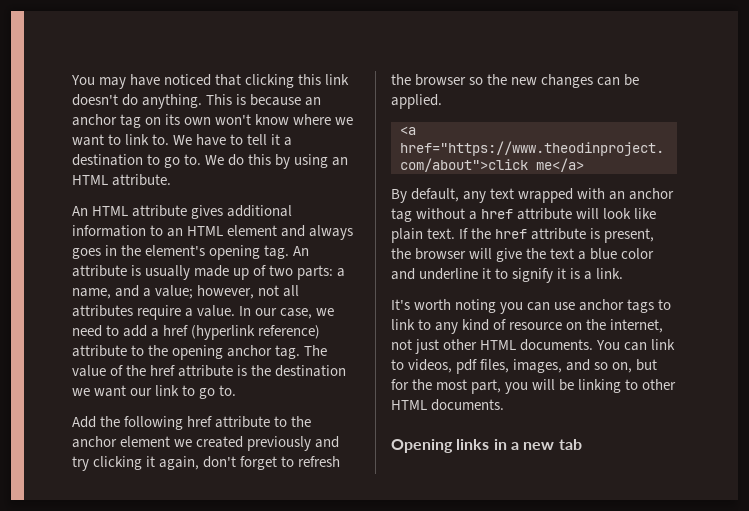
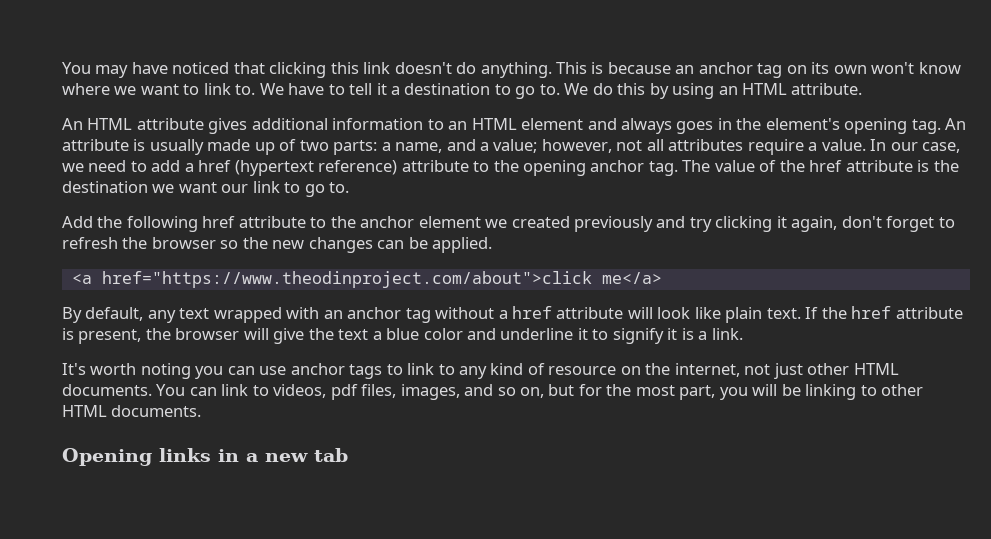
[191,325,256,340] (hyperlink -> [234,160,314,176] (hypertext

